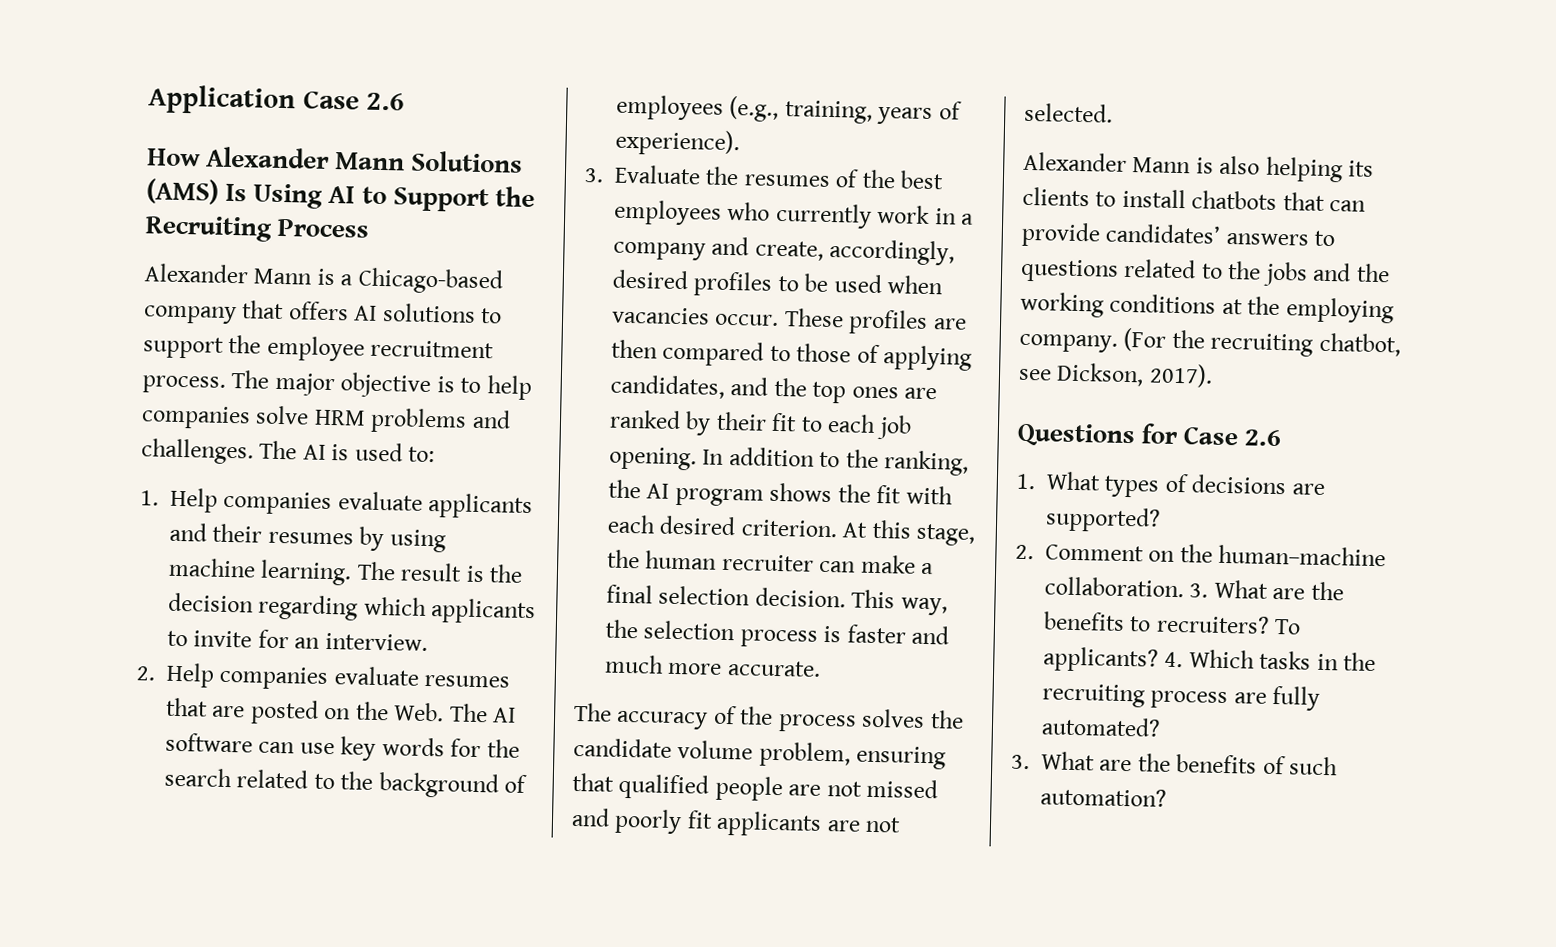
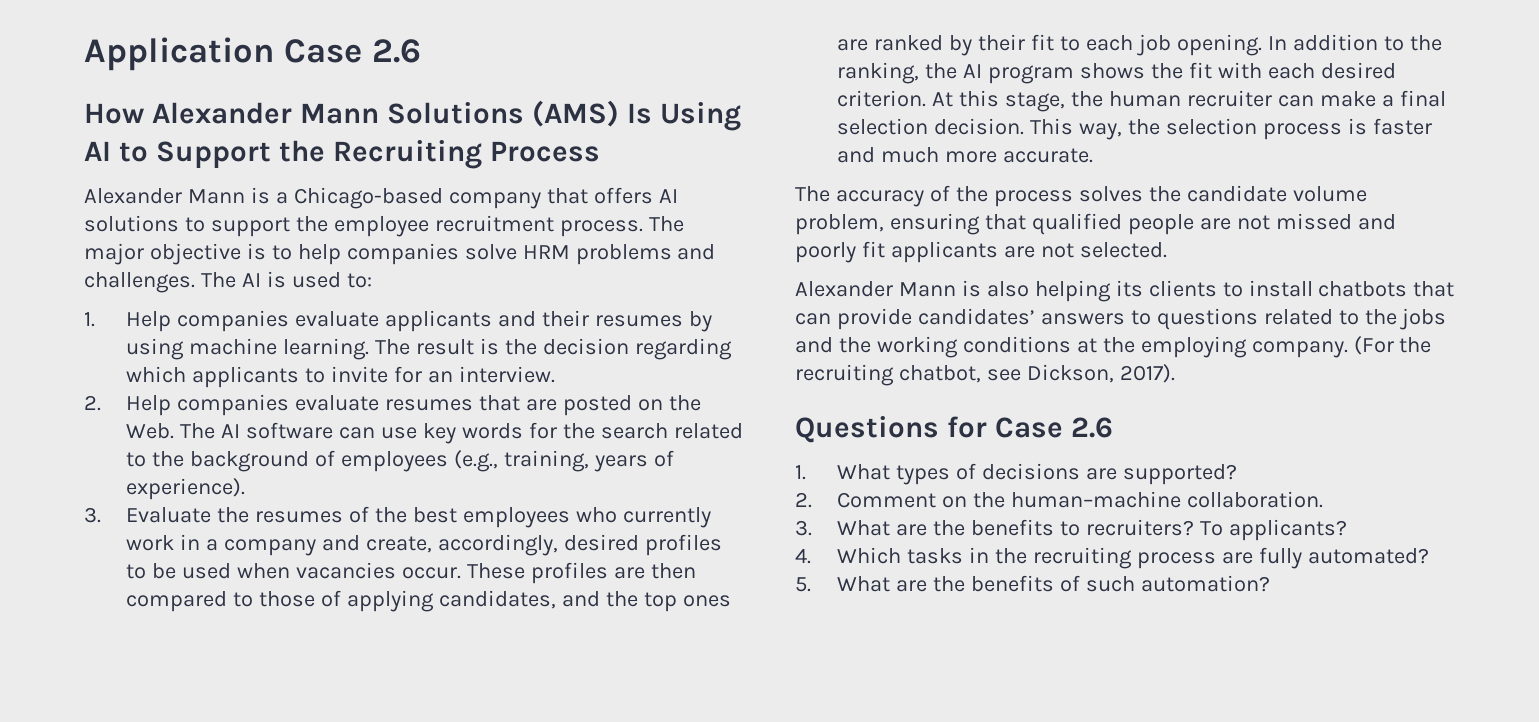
(1184, 587) none -> (1324, 499) //
(1159, 659) none -> (1347, 530) //
[1011,754,1030,770] 3. -> [795,577,811,592] 5.

